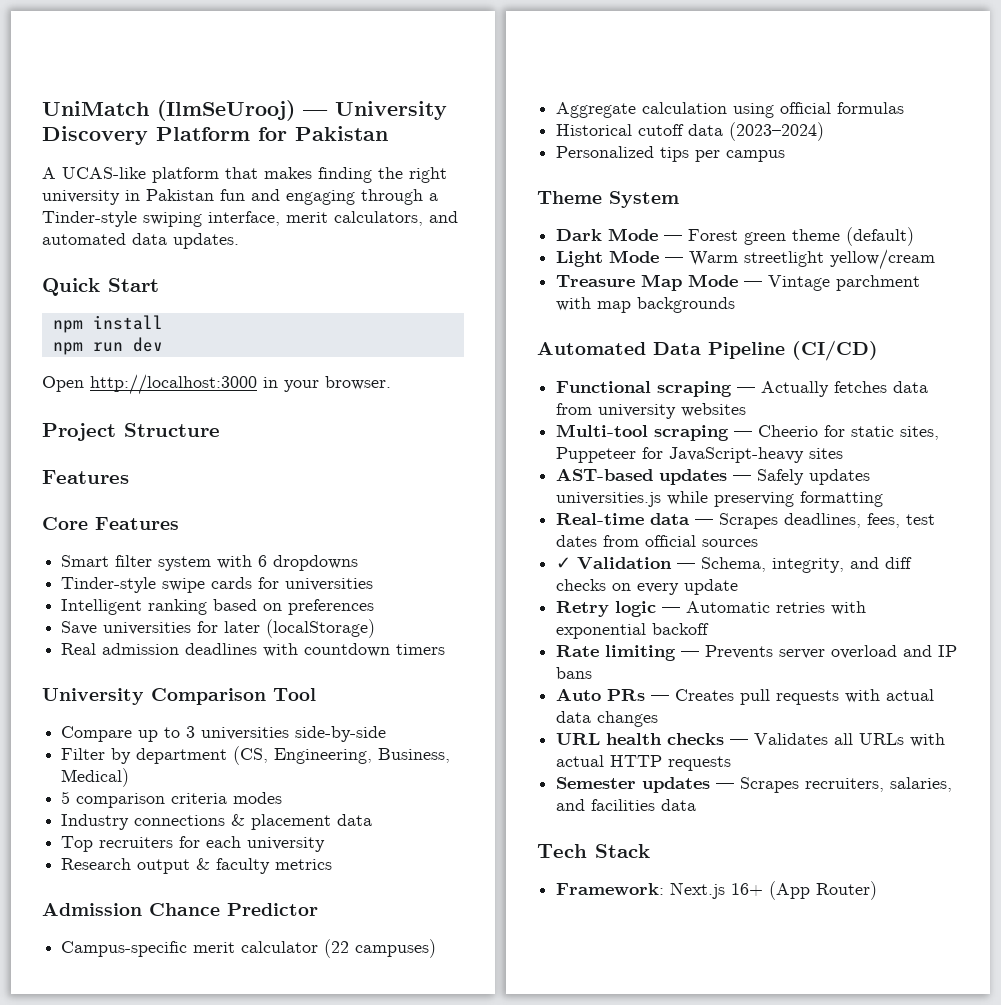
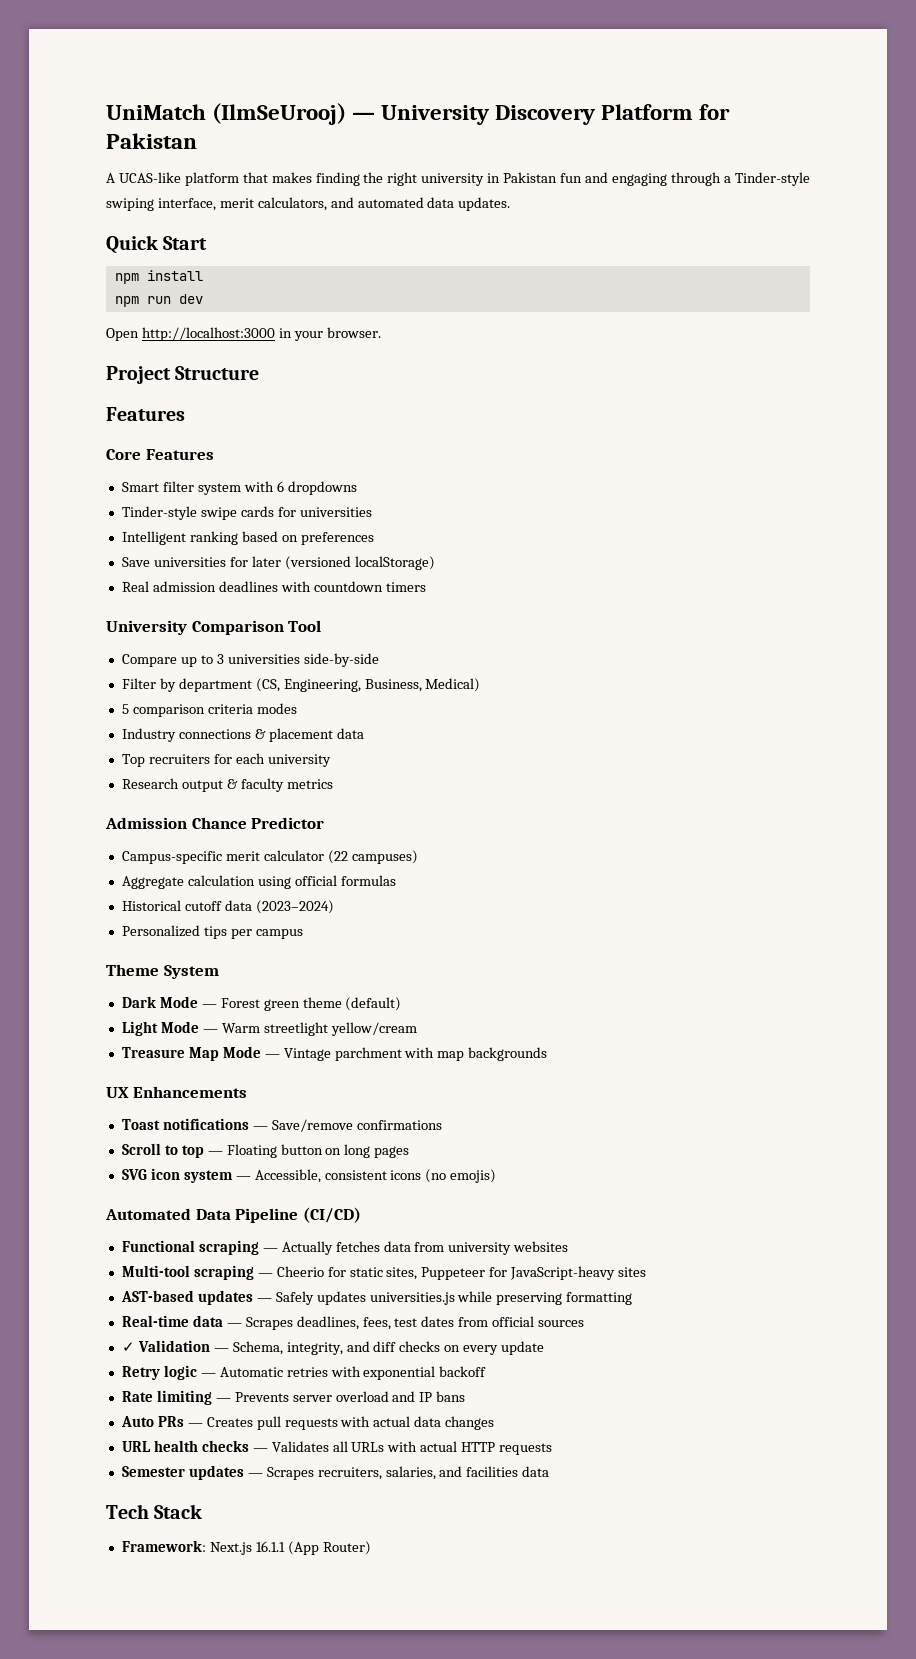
[266,619,376,638] (localStorage) -> [284,556,435,570] (versioned localStorage)
(736, 305) none -> [106,1086,247,1098] [121,1118,442,1132] [121,1143,410,1158] [121,1168,497,1183] // UX Enhancements // Toast notifications — Save/remove confirmations // Scroll to top — Floating button on long pages // SVG icon system — Accessible, consistent icons (no emojis)
[731,883,764,896] 16+ -> [255,1541,285,1552] 16.1.1

